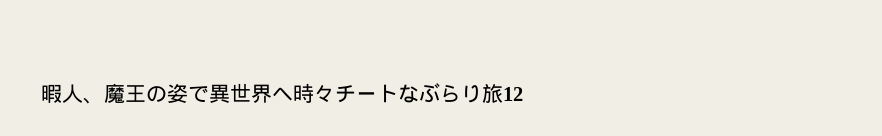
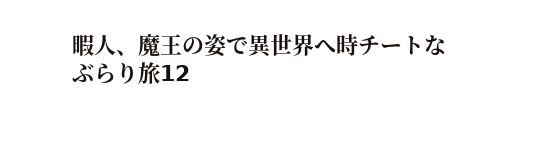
[314,84,335,103] 々 -> (358, 45) none

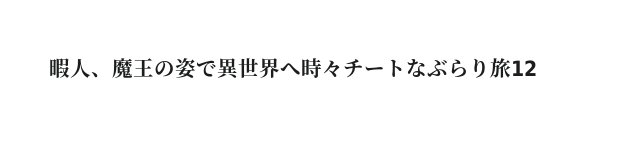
(358, 45) none -> [322,60,343,77] 々

